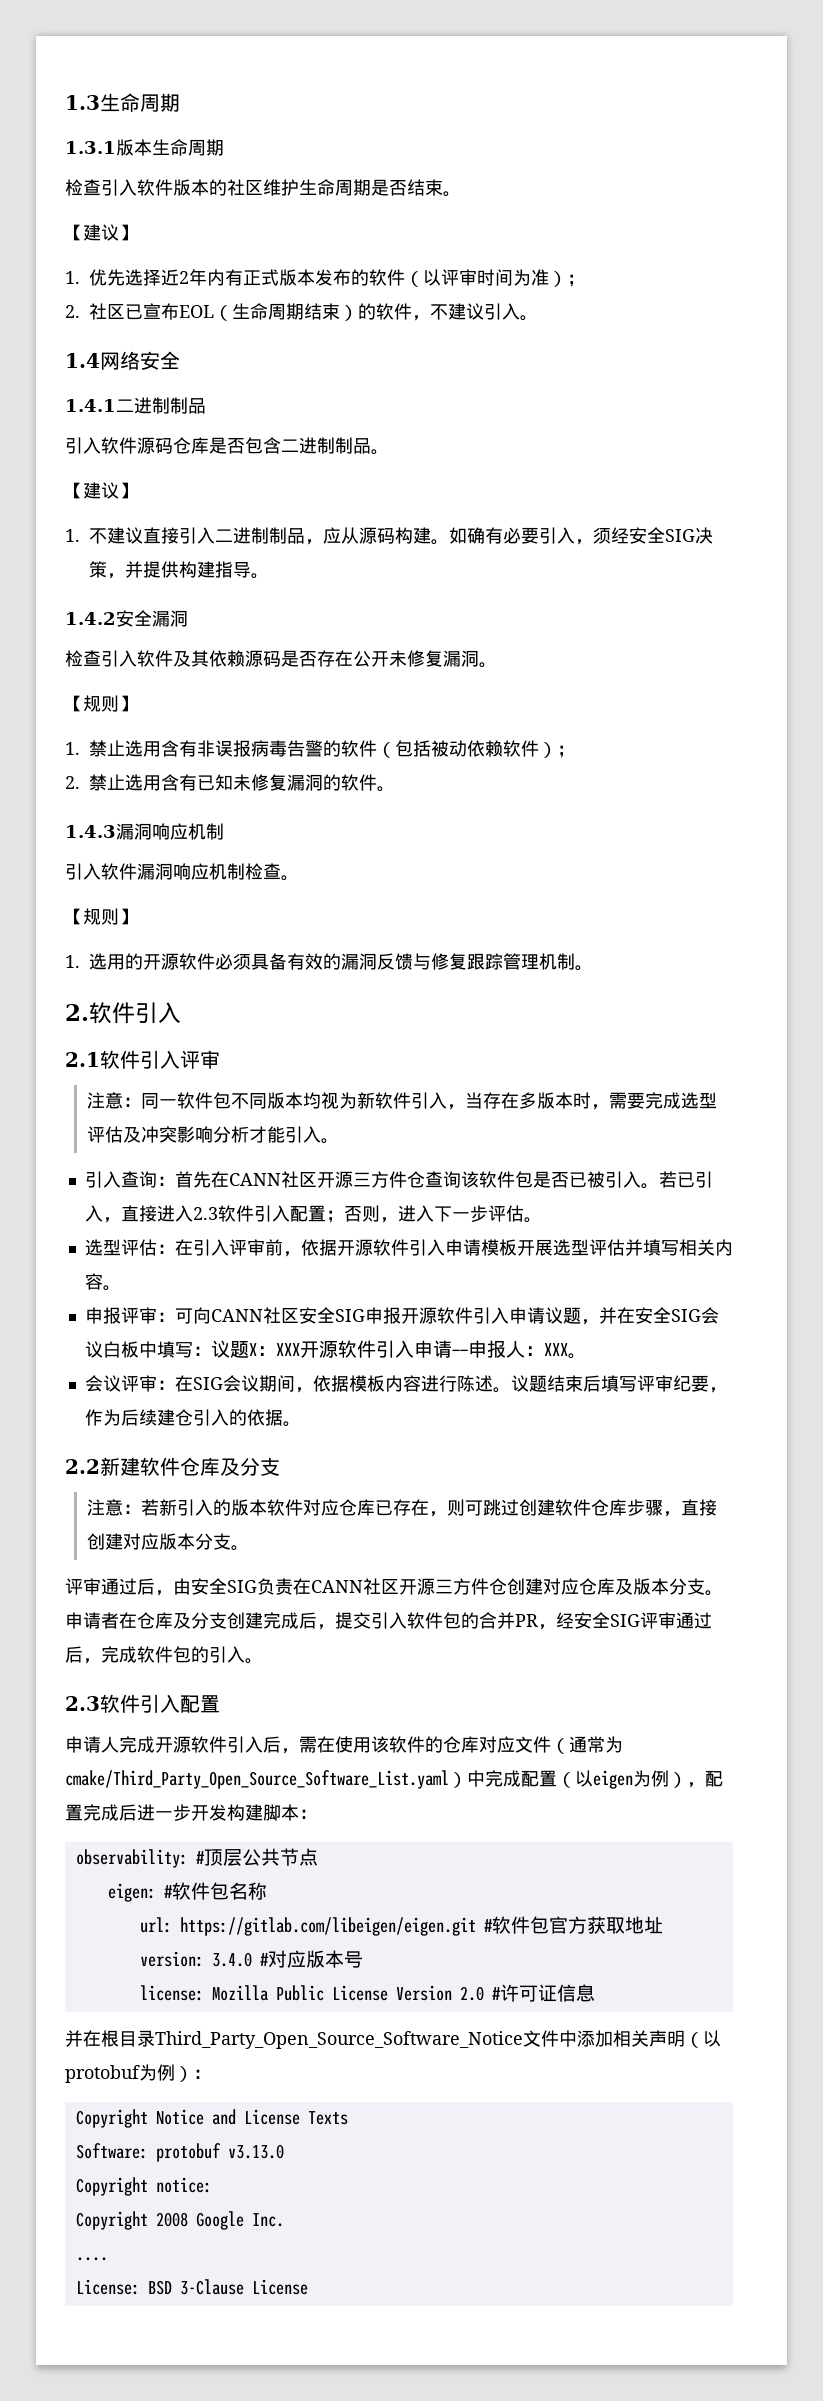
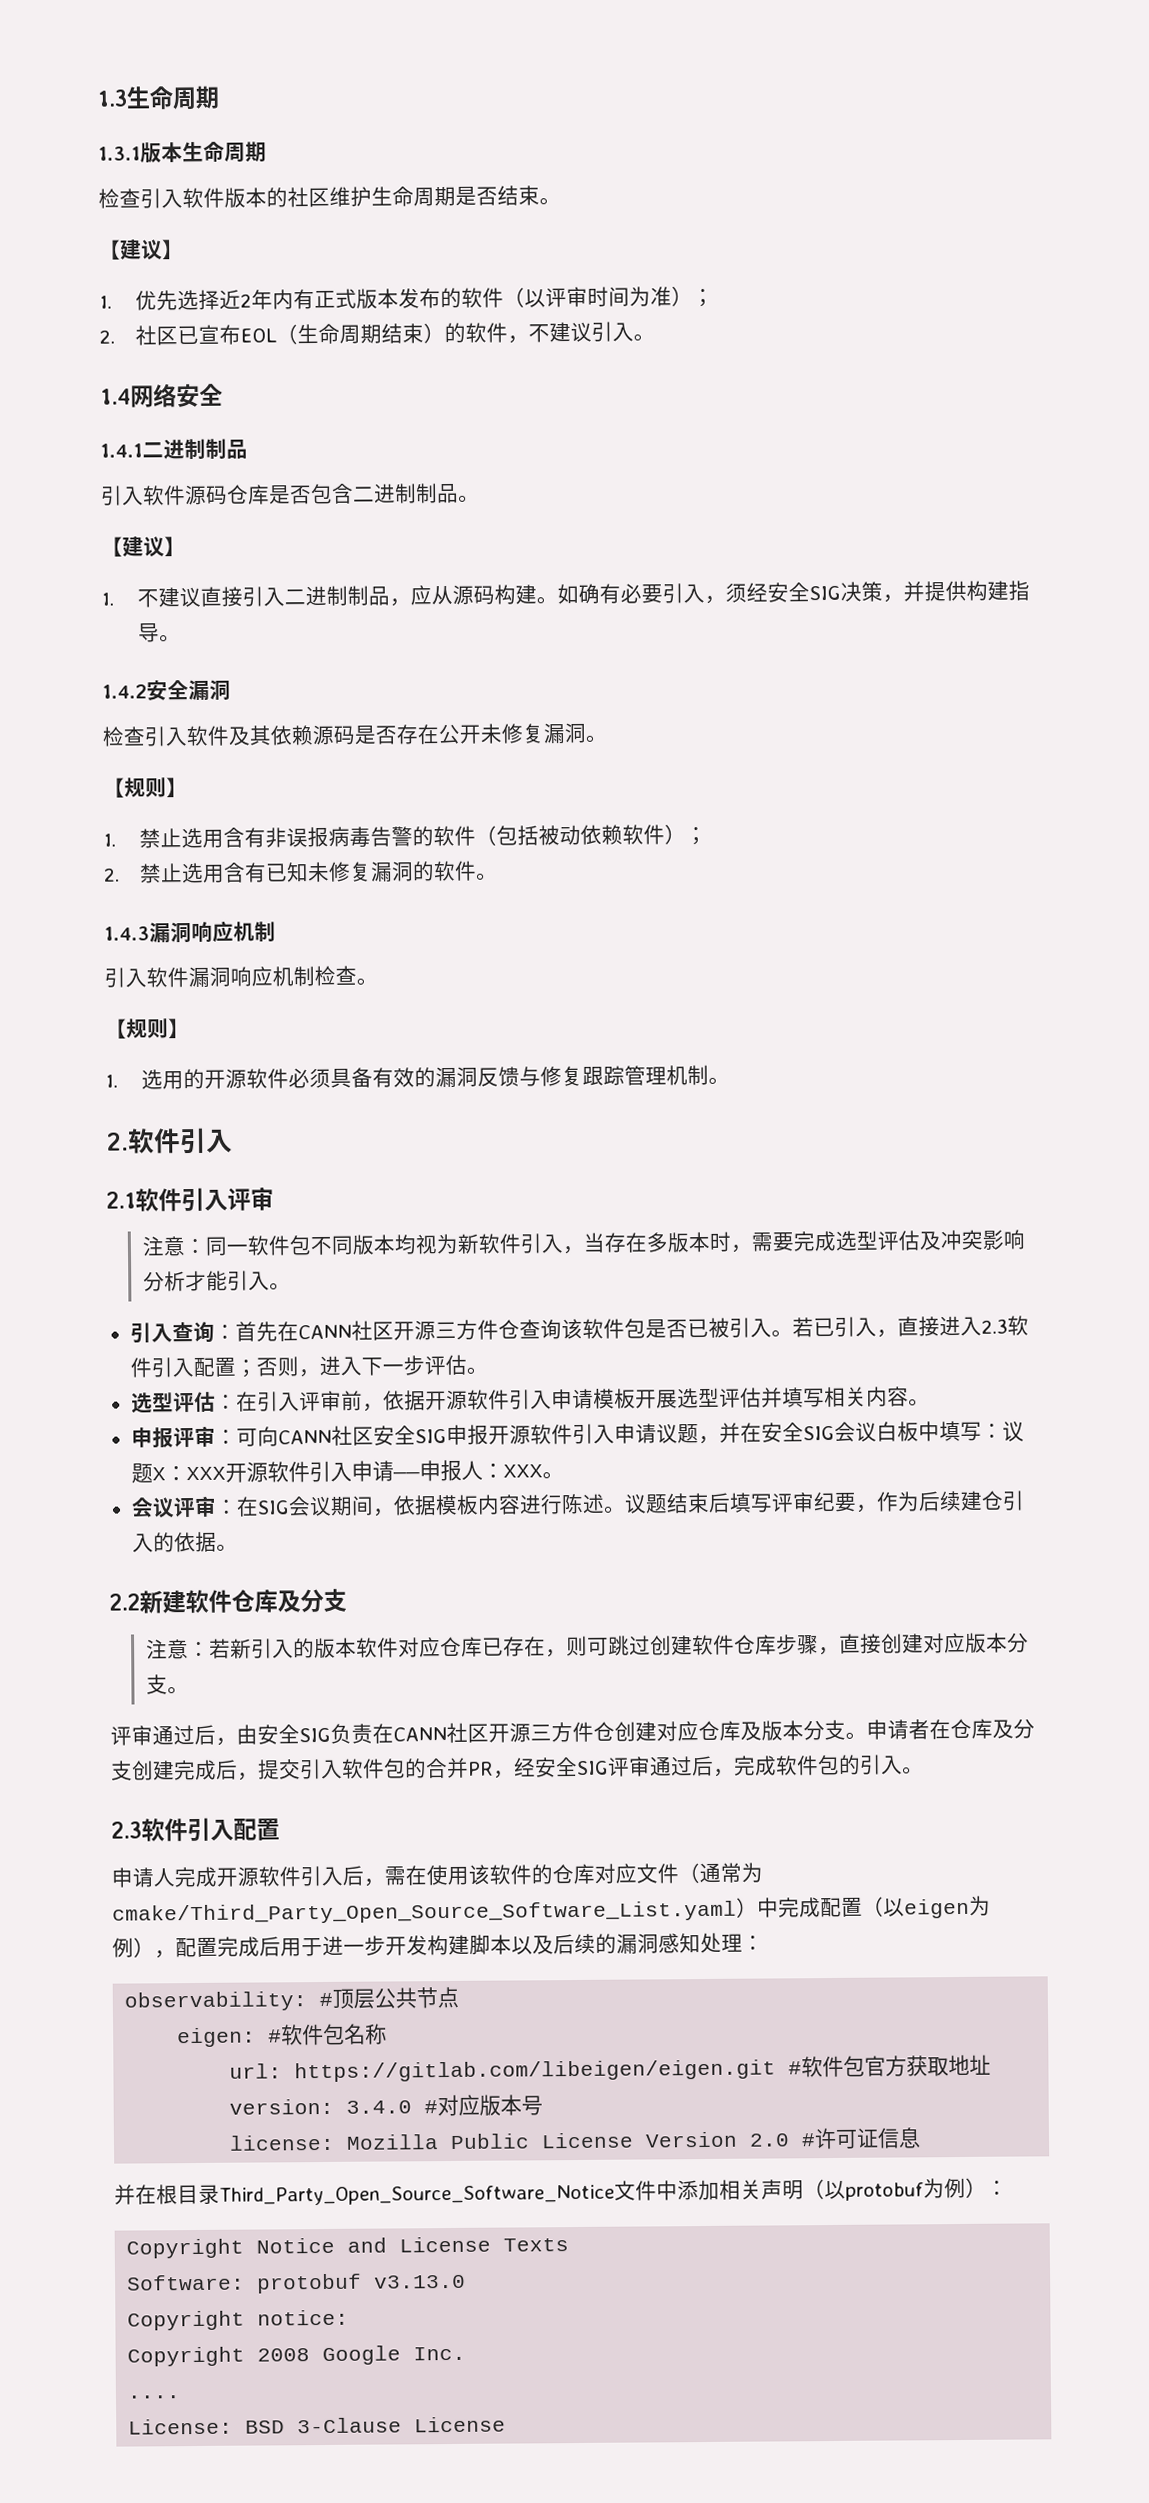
(137, 1812) none -> [280,1938,323,1957] 用于
(299, 1812) none -> [511,1932,743,1955] 以及后续的漏洞感知处理

